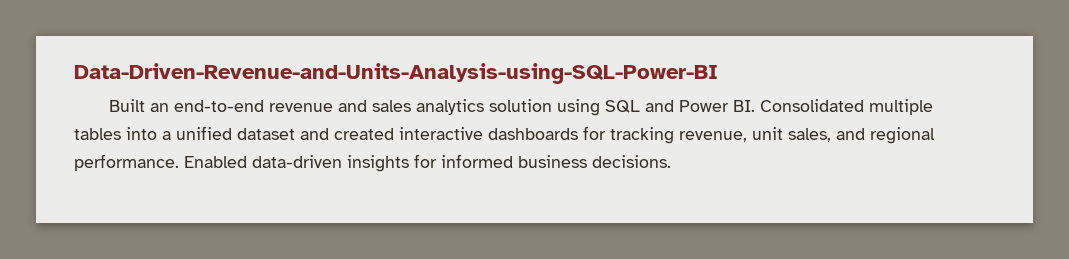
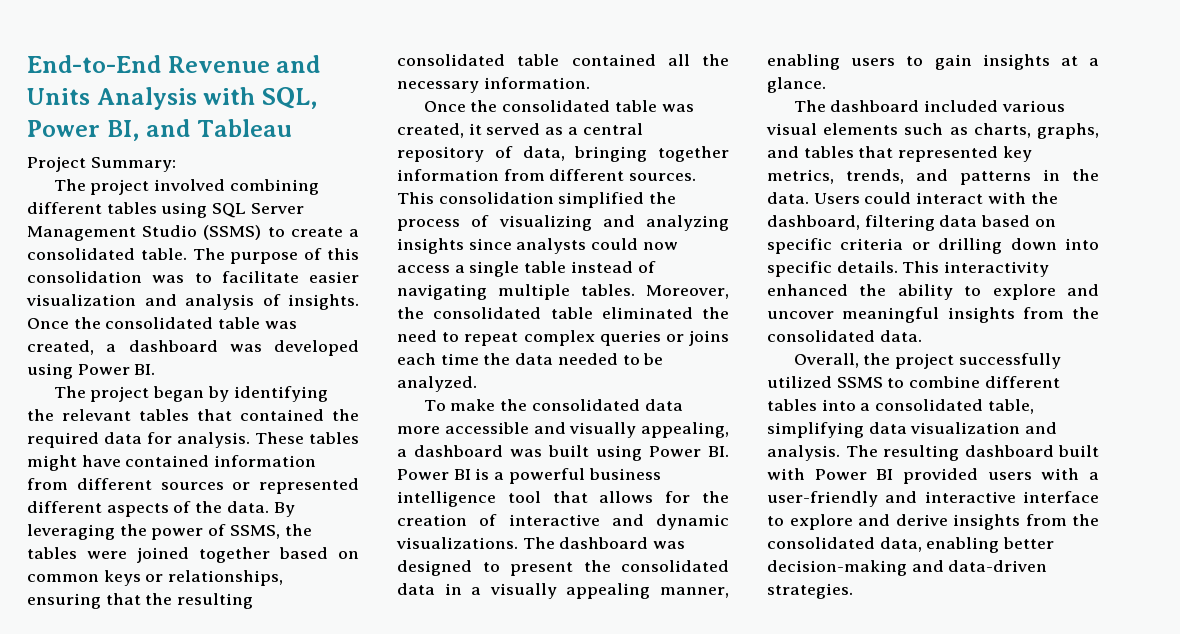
[74,63,718,84] [108,99,933,116] [74,126,935,144] [74,154,671,172] Data-Driven-Revenue-and-Units-Analysis-using-SQL-Power-BI // Built an end-to-end revenue and sales analytics solution using SQL and Power BI. Consolidated multiple tables into a unified dataset and created interactive dashboards for tracking revenue, unit sales, and regional performance. Enabled data-driven insights for informed business decisions. -> [27,55,321,73] [27,87,318,110] [27,119,292,141] [27,156,176,172] [53,179,319,195] [27,202,304,218] [27,225,359,241] [27,248,360,264] [27,271,359,283] [26,294,359,310] [27,317,297,329] [27,340,359,356] [27,363,156,379] [53,386,328,402] [27,409,359,421] [27,432,359,448] [27,455,317,471] [27,478,359,494] [27,501,295,517] [27,524,312,540] [27,547,359,563] [27,570,284,586] [27,593,254,609] [397,54,729,66] [397,77,590,93] [423,100,694,112] [397,123,643,138] [397,146,729,162] [397,169,697,181] [397,192,677,208] [397,215,729,231] [397,238,678,254] [397,261,656,277] [397,284,729,300] [397,307,729,319] [397,330,729,346] [397,353,664,365] [397,376,477,392] [423,399,683,411] [397,422,729,438] [397,445,729,461] [397,468,661,484] [397,491,729,507] [397,514,729,530] [396,537,686,549] [397,560,729,576] [397,583,729,599] [767,54,1099,70] [767,77,826,93] [793,100,1065,112] [766,123,1099,139] [767,146,1032,162] [767,169,1099,185] [767,192,1058,204] [767,215,1056,231] [767,238,1099,254] [767,261,1050,277] [767,284,1099,300] [767,307,1099,323] [767,330,922,342] [793,353,1061,369] [767,376,1060,388] [767,399,1034,414] [767,422,1058,438] [767,445,1099,461] [767,468,1099,484] [767,491,1099,507] [767,514,1099,530] [767,537,1055,553] [767,560,1048,576] [767,583,853,599] End-to-End Revenue and Units Analysis with SQL, Power BI, and Tableau // Project Summary: // The project involved combining different tables using SQL Server Management Studio (SSMS) to create a consolidated table. The purpose of this consolidation was to facilitate easier visualization and analysis of insights. Once the consolidated table was created, a dashboard was developed using Power BI. // The project began by identifying the relevant tables that contained the required data for analysis. These tables might have contained information from different sources or represented different aspects of the data. By leveraging the power of SSMS, the tables were joined together based on common keys or relationships, ensuring that the resulting consolidated table contained all the necessary information. // Once the consolidated table was created, it served as a central repository of data, bringing together information from different sources. This consolidation simplified the process of visualizing and analyzing insights since analysts could now access a single table instead of navigating multiple tables. Moreover, the consolidated table eliminated the need to repeat complex queries or joins each time the data needed to be analyzed. // To make the consolidated data more accessible and visually appealing, a dashboard was built using Power BI. Power BI is a powerful business intelligence tool that allows for the creation of interactive and dynamic visualizations. The dashboard was designed to present the consolidated data in a visually appealing manner, enabling users to gain insights at a glance. // The dashboard included various visual elements such as charts, graphs, and tables that represented key metrics, trends, and patterns in the data. Users could interact with the dashboard, filtering data based on specific criteria or drilling down into specific details. This interactivity enhanced the ability to explore and uncover meaningful insights from the consolidated data. // Overall, the project successfully utilized SSMS to combine different tables into a consolidated table, simplifying data visualization and analysis. The resulting dashboard built with Power BI provided users with a user-friendly and interactive interface to explore and derive insights from the consolidated data, enabling better decision-making and data-driven strategies.

